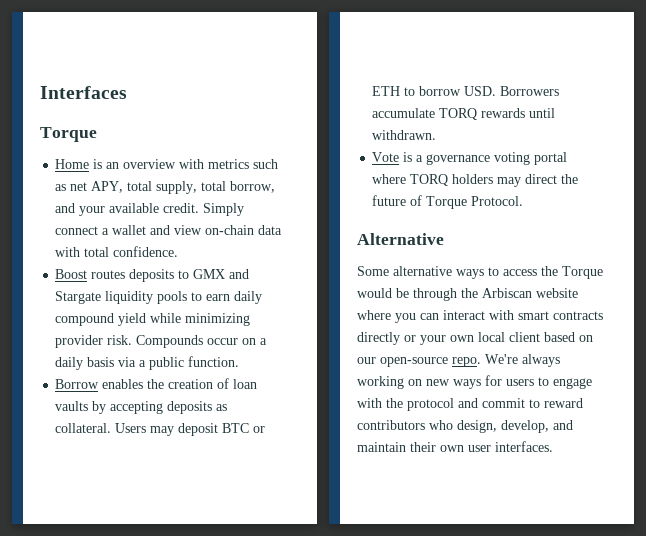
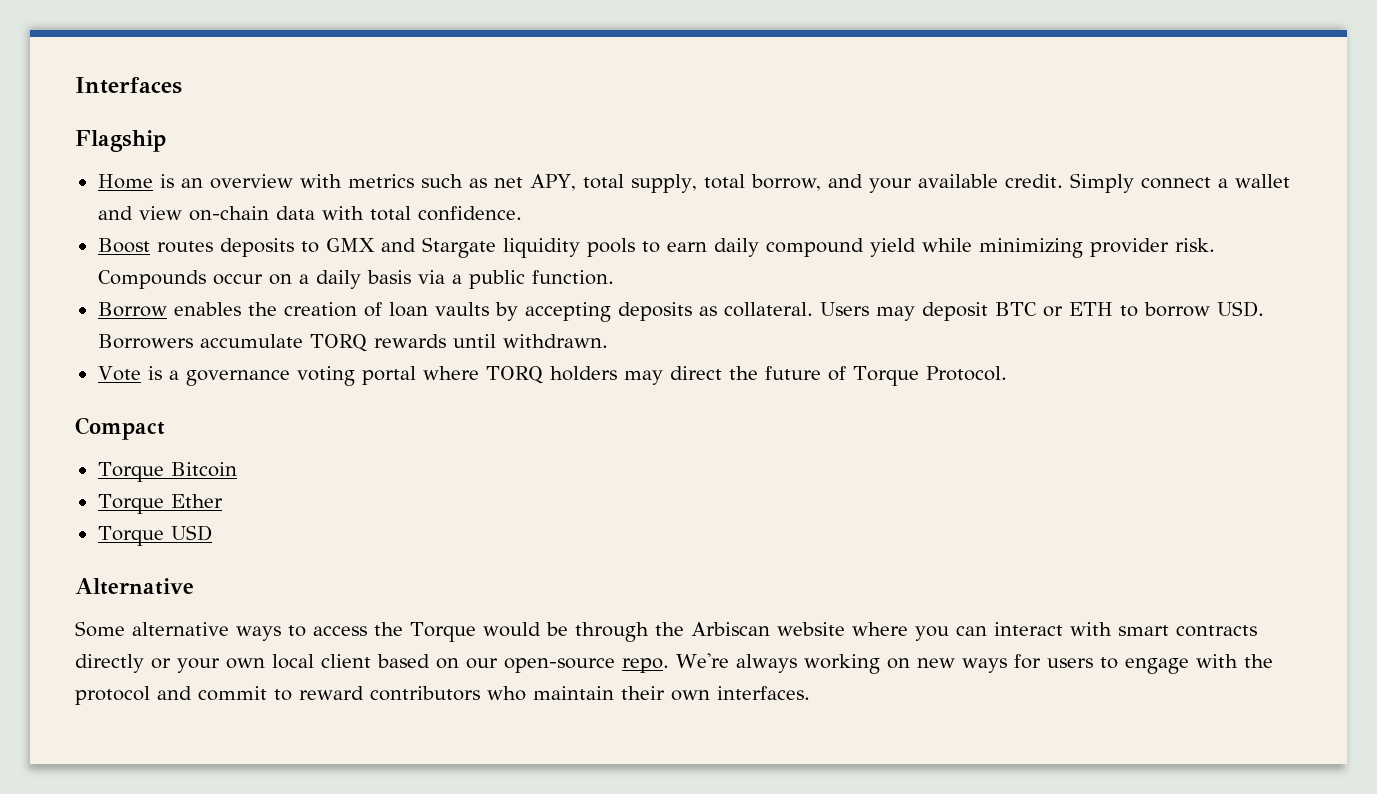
[40,127,97,142] Torque -> [75,130,166,152] Flagship
(524, 201) none -> [75,417,165,440] [97,462,237,482] [97,494,223,514] [97,525,212,546] // Compact // Torque Bitcoin // Torque Ether // Torque USD
[457,420,573,433] design, develop, and -> (526, 693) none
[468,445,491,452] user -> (710, 695) none

